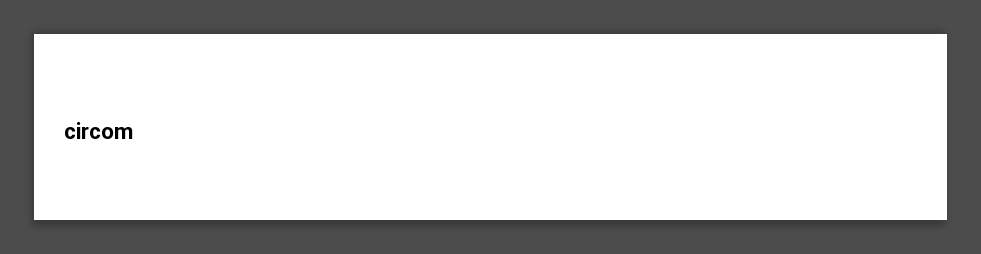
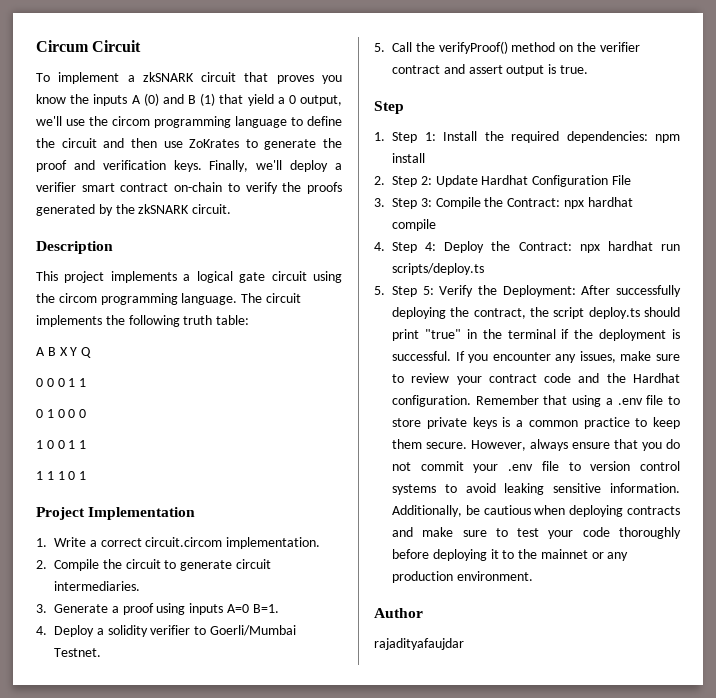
[64,122,133,139] circom -> [36,40,142,52] [36,72,342,84] [36,93,342,106] [36,116,342,128] [36,138,342,150] [36,160,342,172] [36,182,343,194] [36,204,232,216] [36,241,113,254] [36,271,342,283] [36,293,301,305] [36,315,250,327] [36,347,92,358] [36,378,87,387] [36,409,87,418] [36,440,87,449] [36,471,87,480] [36,507,196,520] [36,537,321,549] [36,559,271,571] [54,581,140,591] [36,603,279,615] [36,625,296,637] [54,648,101,657] [374,41,640,54] [392,64,588,76] [374,101,404,114] [374,131,680,143] [392,153,425,163] [374,175,631,187] [374,197,633,209] [392,219,436,231] [374,241,680,253] [392,263,484,275] [374,285,681,297] [392,307,680,319] [392,329,680,341] [392,351,680,363] [392,373,680,385] [392,395,680,407] [392,417,680,429] [392,439,680,451] [392,461,680,473] [392,483,680,495] [392,505,680,517] [392,527,681,539] [392,549,629,561] [392,571,533,583] [374,608,423,618] [374,638,464,650] Circum Circuit // To implement a zkSNARK circuit that proves you know the inputs A (0) and B (1) that yield a 0 output, we'll use the circom programming language to define the circuit and then use ZoKrates to generate the proof and verification keys. Finally, we'll deploy a verifier smart contract on-chain to verify the proofs generated by the zkSNARK circuit. // Description // This project implements a logical gate circuit using the circom programming language. The circuit implements the following truth table: // A B X Y Q // 0 0 0 1 1 // 0 1 0 0 0 // 1 0 0 1 1 // 1 1 1 0 1 // Project Implementation // 1. Write a correct circuit.circom implementation. // 2. Compile the circuit to generate circuit intermediaries. // 3. Generate a proof using inputs A=0 B=1. // 4. Deploy a solidity verifier to Goerli/Mumbai Testnet. // 5. Call the verifyProof() method on the verifier contract and assert output is true. // Step // 1. Step 1: Install the required dependencies: npm install // 2. Step 2: Update Hardhat Configuration File // 3. Step 3: Compile the Contract: npx hardhat compile // 4. Step 4: Deploy the Contract: npx hardhat run scripts/deploy.ts // 5. Step 5: Verify the Deployment: After successfully deploying the contract, the script deploy.ts should print "true" in the terminal if the deployment is successful. If you encounter any issues, make sure to review your contract code and the Hardhat configuration. Remember that using a .env file to store private keys is a common practice to keep them secure. However, always ensure that you do not commit your .env file to version control systems to avoid leaking sensitive information. Additionally, be cautious when deploying contracts and make sure to test your code thoroughly before deploying it to the mainnet or any production environment. // Author // rajadityafaujdar

